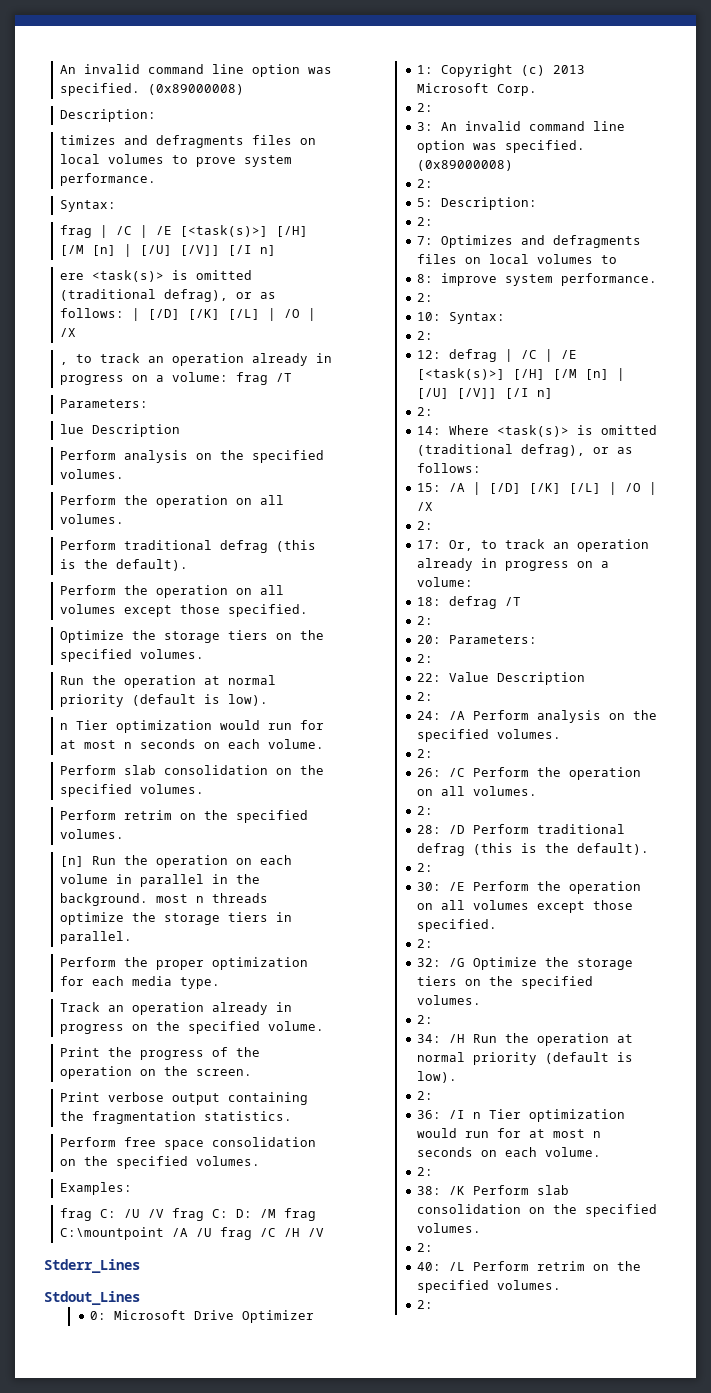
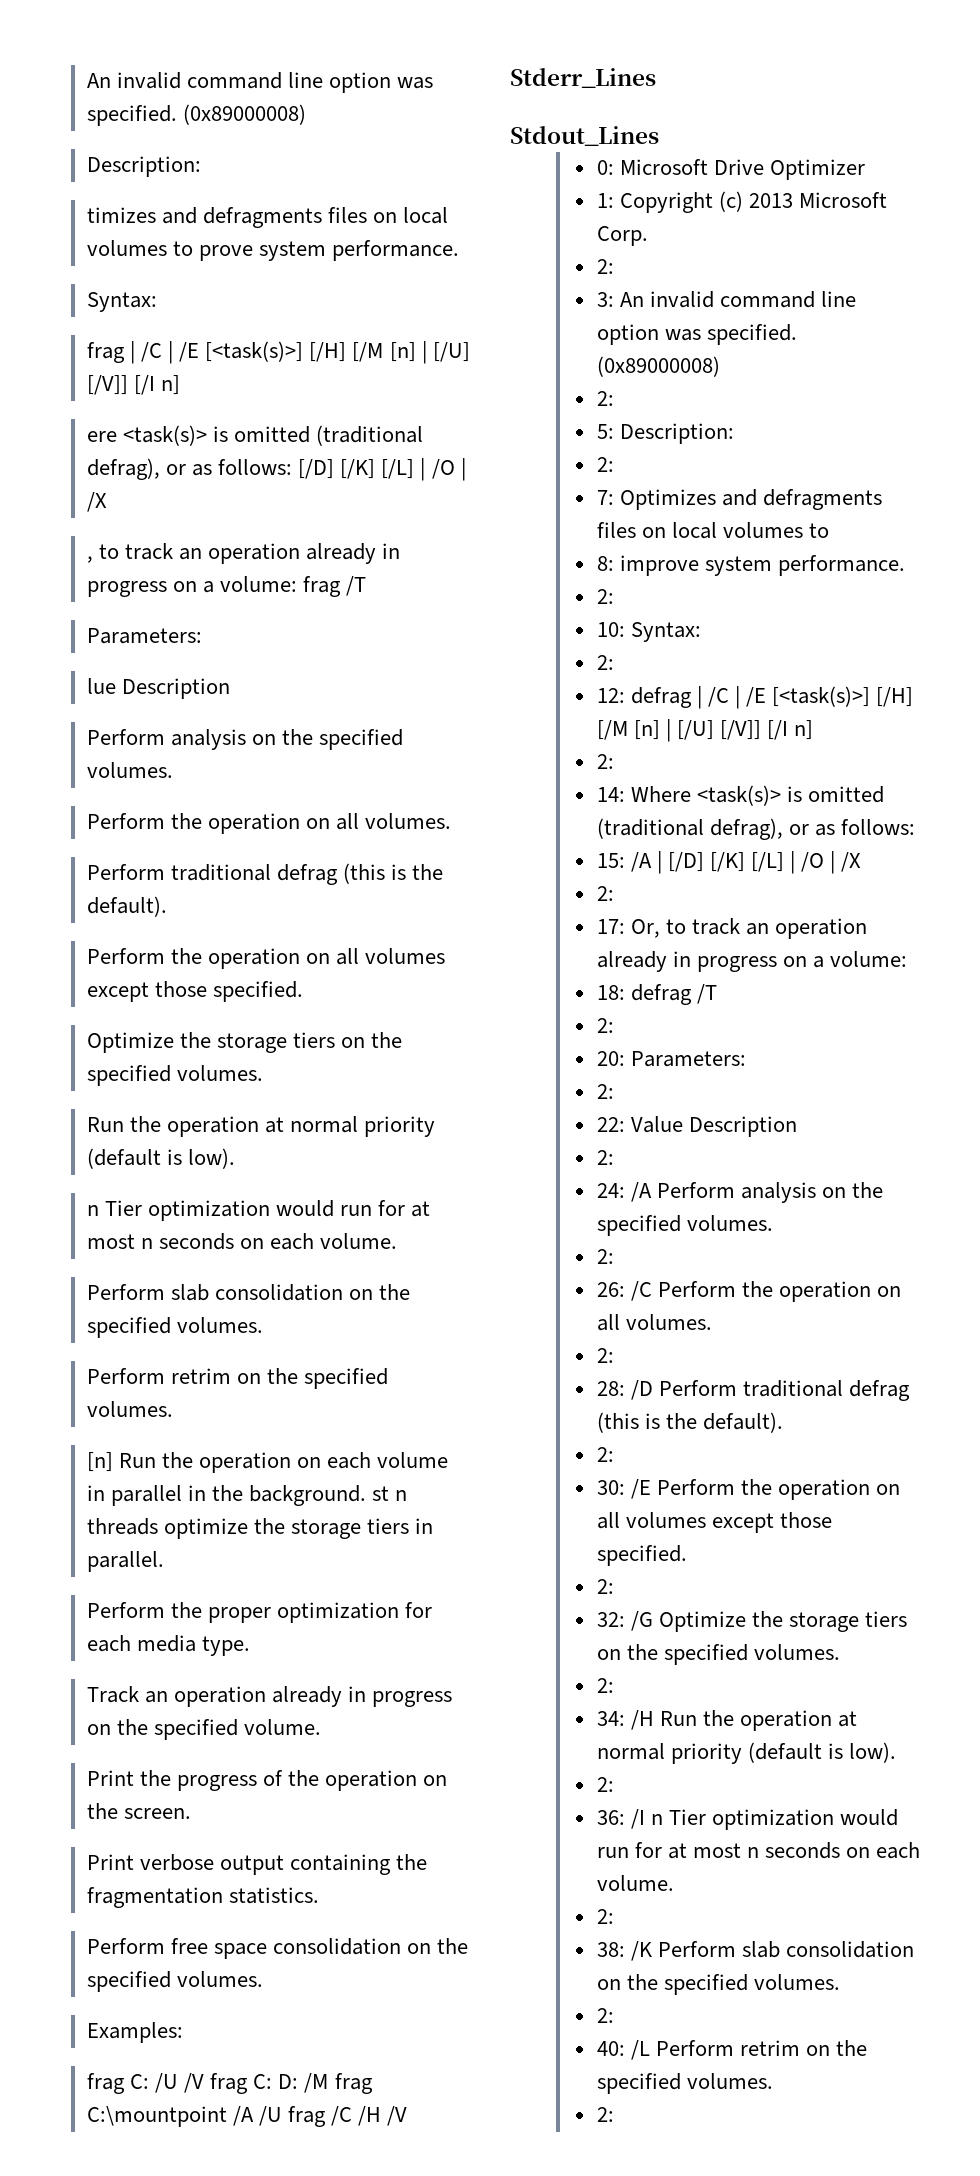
[132,308,141,321] | -> (293, 467) none
[156,894,189,903] most -> [372,1486,390,1501] st

